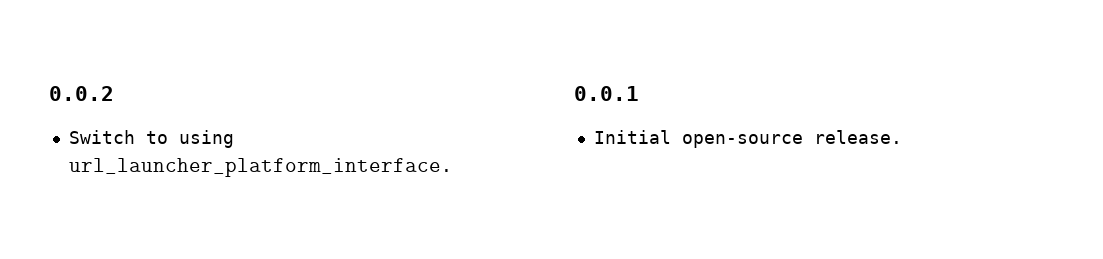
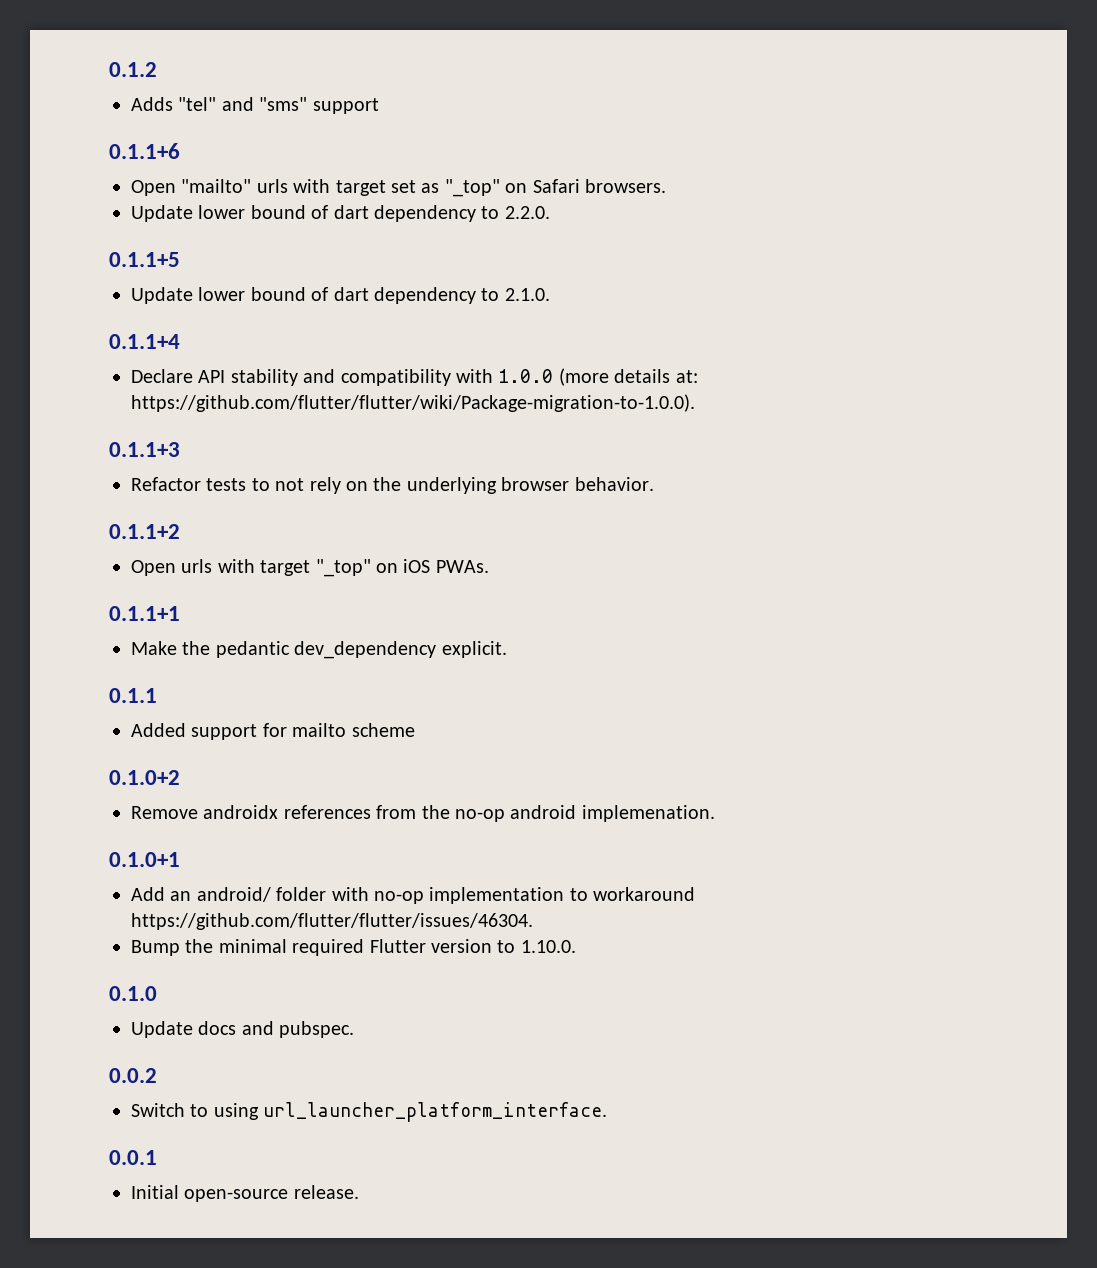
(49, 93) none -> [109,62,157,77] [131,97,379,114] [109,143,180,159] [131,179,666,197] [131,205,550,222] [109,252,180,267] [131,287,550,304] [109,334,180,349] [131,368,698,386] [131,394,695,412] [109,442,180,457] [131,477,654,494] [109,524,180,539] [131,559,489,577] [109,606,180,621] [131,641,507,659] [109,688,157,703] [131,723,415,740] [109,770,180,785] [131,805,715,822] [109,852,180,867] [131,887,696,904] [131,913,533,930] [131,939,576,956] [109,986,157,1001] [131,1021,355,1038] 0.1.2 // Adds "tel" and "sms" support // 0.1.1+6 // Open "mailto" urls with target set as "_top" on Safari browsers. // Update lower bound of dart dependency to 2.2.0. // 0.1.1+5 // Update lower bound of dart dependency to 2.1.0. // 0.1.1+4 // Declare API stability and compatibility with 1.0.0 (more details at: https://github.com/flutter/flutter/wiki/Package-migration-to-1.0.0). // 0.1.1+3 // Refactor tests to not rely on the underlying browser behavior. // 0.1.1+2 // Open urls with target "_top" on iOS PWAs. // 0.1.1+1 // Make the pedantic dev_dependency explicit. // 0.1.1 // Added support for mailto scheme // 0.1.0+2 // Remove androidx references from the no-op android implemenation. // 0.1.0+1 // Add an android/ folder with no-op implementation to workaround https://github.com/flutter/flutter/issues/46304. // Bump the minimal required Flutter version to 1.10.0. // 0.1.0 // Update docs and pubspec. //

